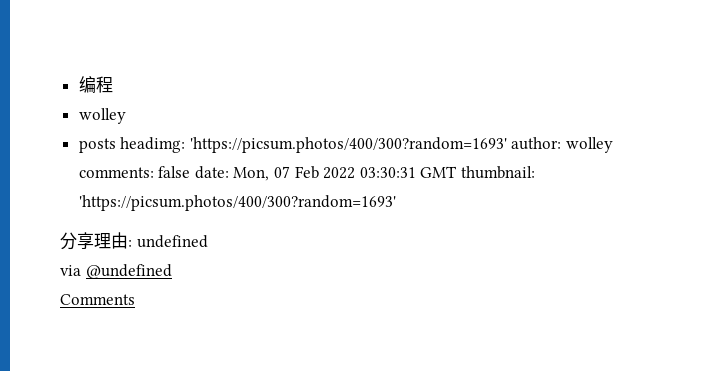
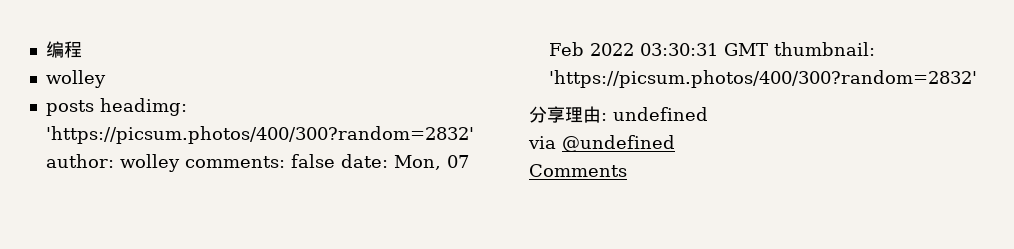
[189,137,507,153] 'https://picsum.photos/400/300?random=1693' -> [45,126,474,144] 'https://picsum.photos/400/300?random=2832'
[78,195,396,211] 'https://picsum.photos/400/300?random=1693' -> [548,70,977,88] 'https://picsum.photos/400/300?random=2832'

